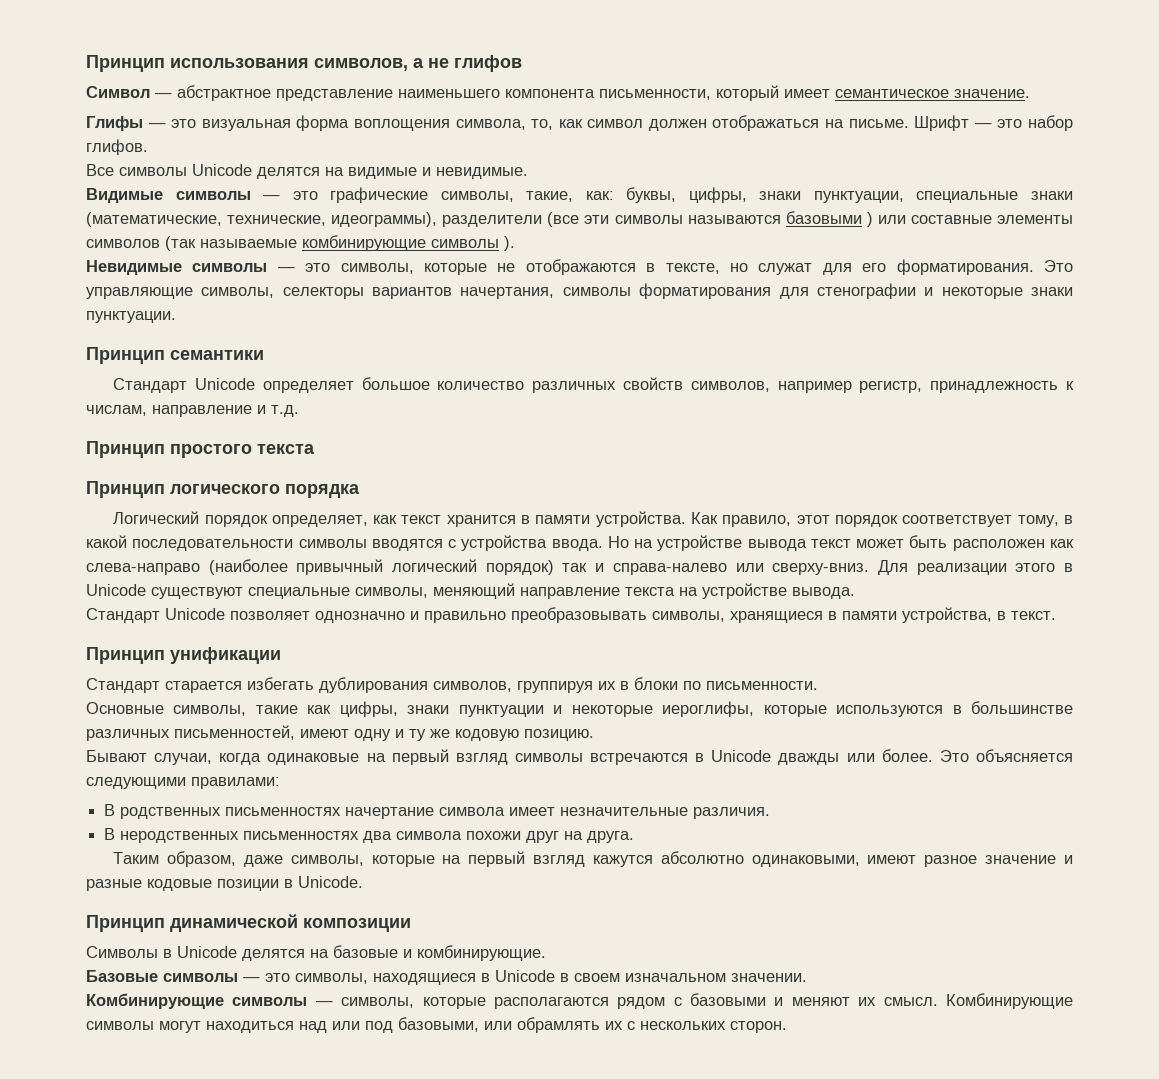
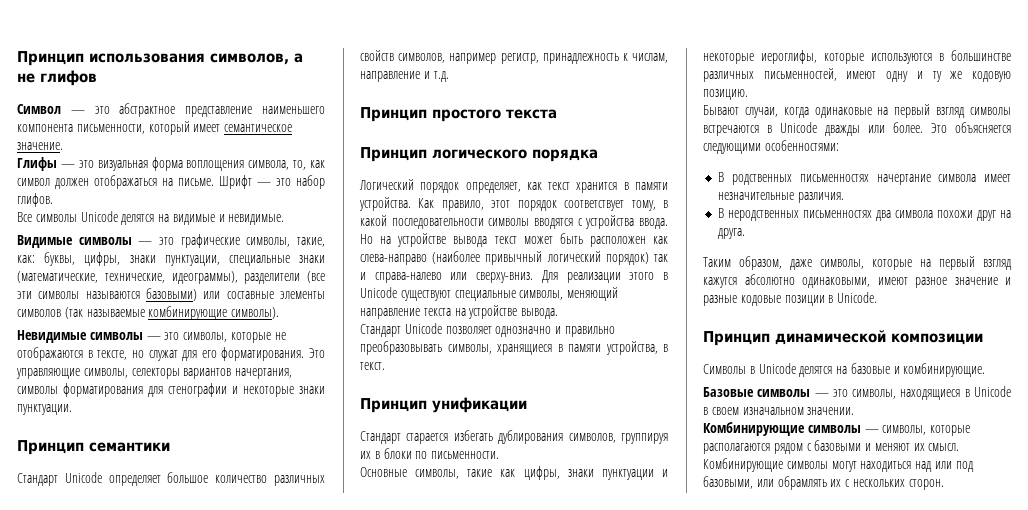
(172, 95) none -> [94,106,110,114] это
[785,211,873,227] базовыми ) -> [146,288,197,301] базовыми)
[431,236,515,251] символы ). -> [231,307,280,319] символы).
[191,777,280,789] правилами: -> [764,140,839,151] особенностями:

